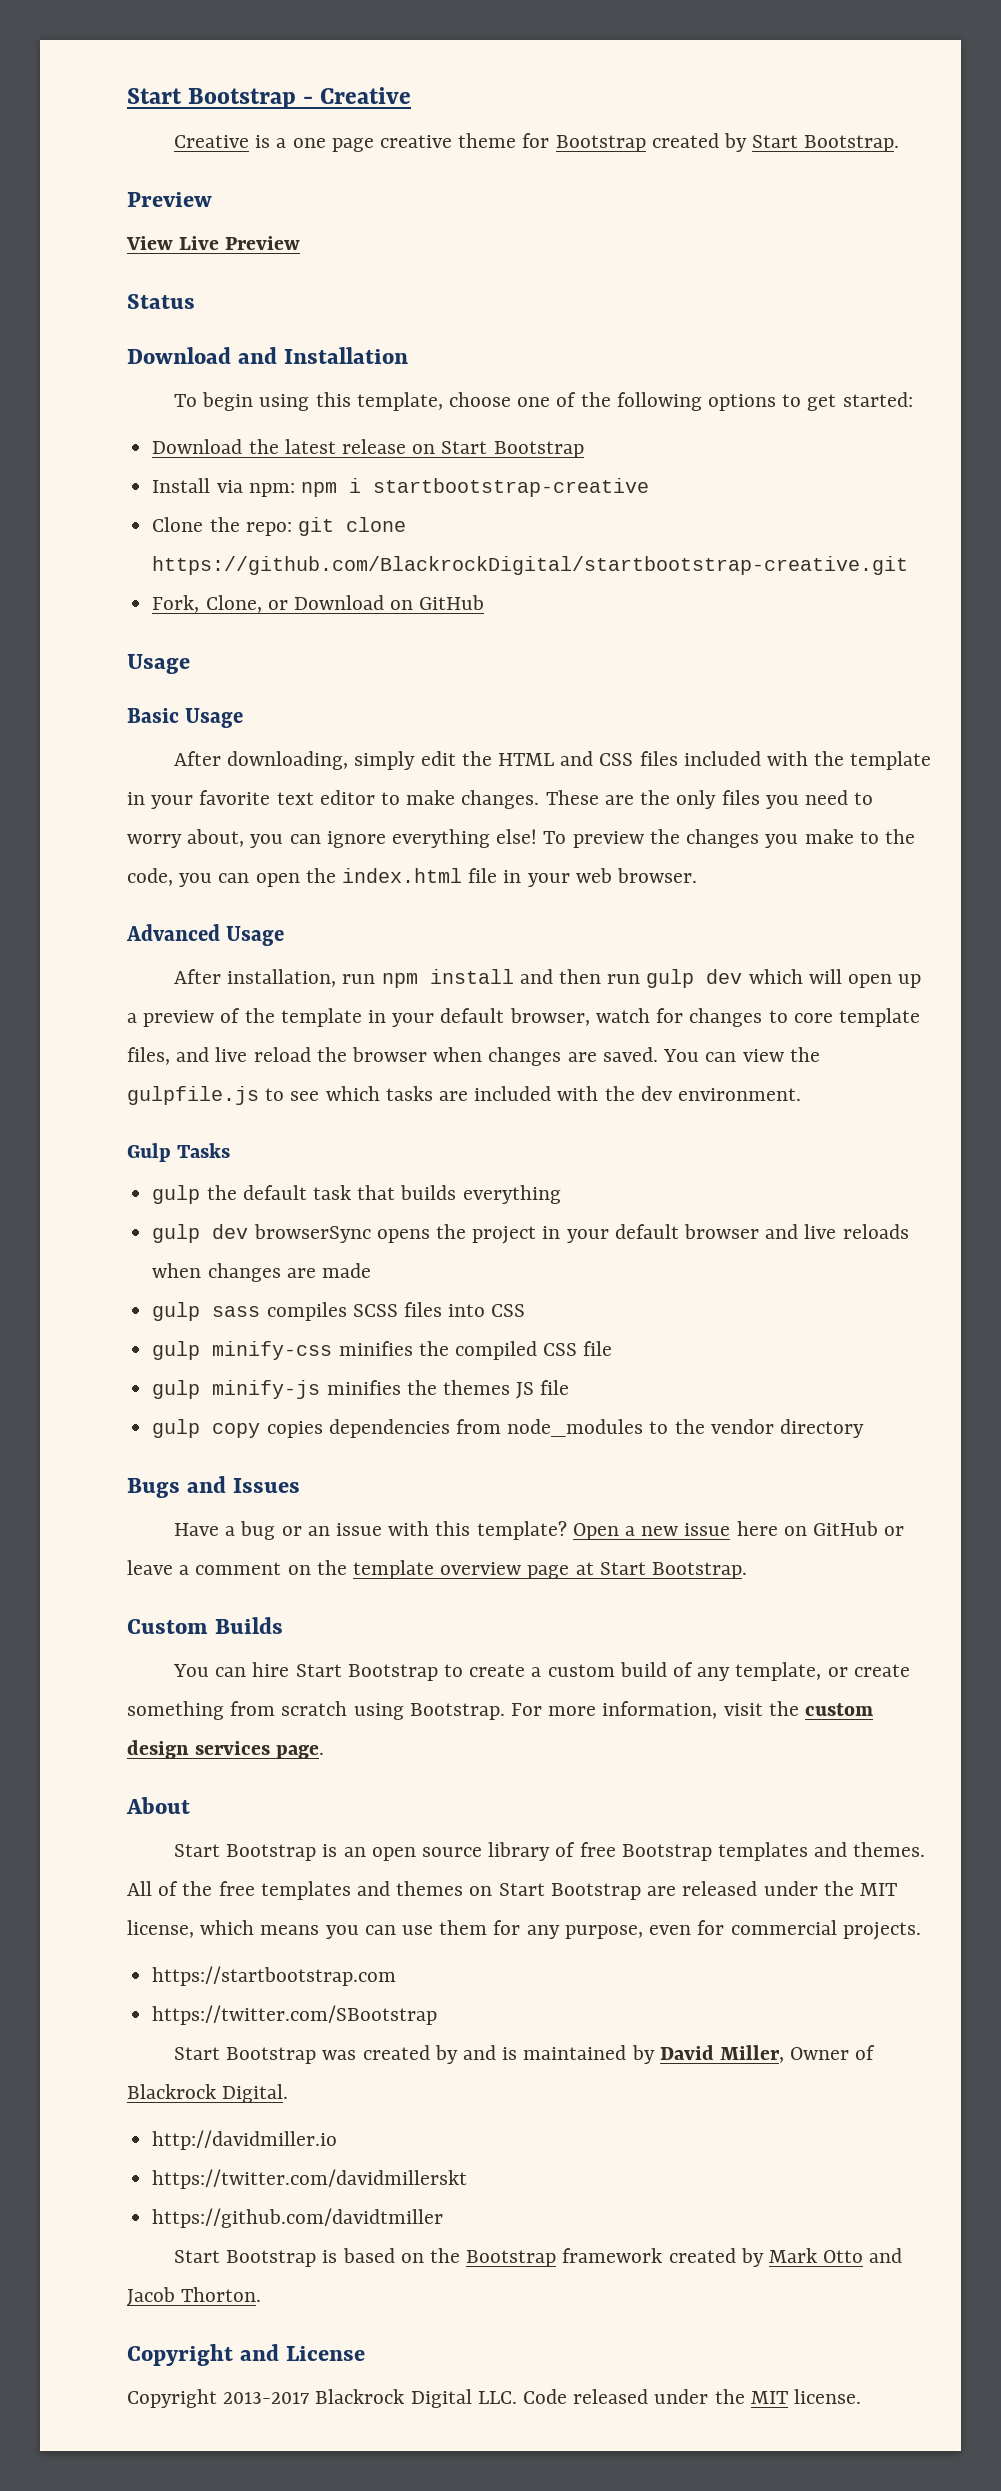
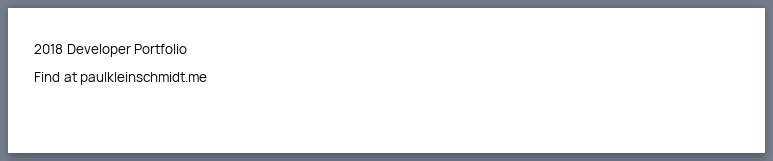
[127,87,412,109] [173,133,900,152] [127,192,212,207] [126,236,301,250] [127,294,195,309] [127,347,408,364] [173,392,913,411] [152,439,584,458] [152,478,649,497] [152,517,406,536] [152,556,909,575] [152,595,485,613] [127,654,190,674] [127,708,244,728] [173,751,932,770] [127,790,874,809] [127,829,915,848] [127,868,698,887] [126,924,285,946] [173,969,922,988] [127,1008,920,1027] [127,1047,820,1066] [127,1086,802,1105] [127,1143,231,1162] [152,1185,561,1204] [152,1224,909,1244] [152,1263,371,1282] [152,1302,526,1321] [152,1341,613,1360] [152,1380,570,1399] [152,1419,864,1438] [127,1476,300,1498] [173,1521,905,1540] [127,1560,748,1579] [127,1617,283,1634] [172,1662,910,1681] [127,1701,874,1720] [127,1740,325,1759] [126,1797,190,1814] [173,1842,926,1861] [127,1881,897,1900] [127,1920,921,1940] [152,1966,397,1986] [152,2005,438,2025] [173,2045,876,2064] [127,2084,289,2103] [152,2130,338,2150] [152,2169,468,2189] [152,2208,444,2228] [173,2248,903,2267] [127,2287,262,2306] [127,2344,365,2366] [127,2389,862,2408] Start Bootstrap - Creative // Creative is a one page creative theme for Bootstrap created by Start Bootstrap. // Preview // View Live Preview // Status // Download and Installation // To begin using this template, choose one of the following options to get started: // Download the latest release on Start Bootstrap // Install via npm: npm i startbootstrap-creative // Clone the repo: git clone https://github.com/BlackrockDigital/startbootstrap-creative.git // Fork, Clone, or Download on GitHub // Usage // Basic Usage // After downloading, simply edit the HTML and CSS files included with the template in your favorite text editor to make changes. These are the only files you need to worry about, you can ignore everything else! To preview the changes you make to the code, you can open the index.html file in your web browser. // Advanced Usage // After installation, run npm install and then run gulp dev which will open up a preview of the template in your default browser, watch for changes to core template files, and live reload the browser when changes are saved. You can view the gulpfile.js to see which tasks are included with the dev environment. // Gulp Tasks // gulp the default task that builds everything // gulp dev browserSync opens the project in your default browser and live reloads when changes are made // gulp sass compiles SCSS files into CSS // gulp minify-css minifies the compiled CSS file // gulp minify-js minifies the themes JS file // gulp copy copies dependencies from node_modules to the vendor directory // Bugs and Issues // Have a bug or an issue with this template? Open a new issue here on GitHub or leave a comment on the template overview page at Start Bootstrap. // Custom Builds // You can hire Start Bootstrap to create a custom build of any template, or create something from scratch using Bootstrap. For more information, visit the custom design services page. // About // Start Bootstrap is an open source library of free Bootstrap templates and themes. All of the free templates and themes on Start Bootstrap are released under the MIT license, which means you can use them for any purpose, even for commercial projects. // https://startbootstrap.com // https://twitter.com/SBootstrap // Start Bootstrap was created by and is maintained by David Miller, Owner of Blackrock Digital. // http://davidmiller.io // https://twitter.com/davidmillerskt // https://github.com/davidtmiller // Start Bootstrap is based on the Bootstrap framework created by Mark Otto and Jacob Thorton. // Copyright and License // Copyright 2013-2017 Blackrock Digital LLC. Code released under the MIT license. -> [34,44,188,57] [34,72,208,85] 2018 Developer Portfolio // Find at paulkleinschmidt.me

